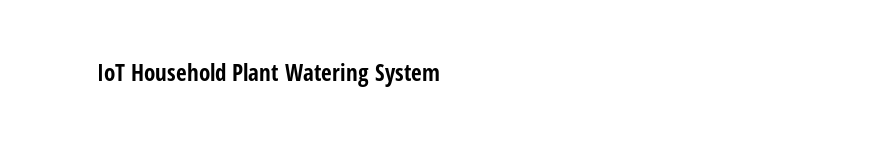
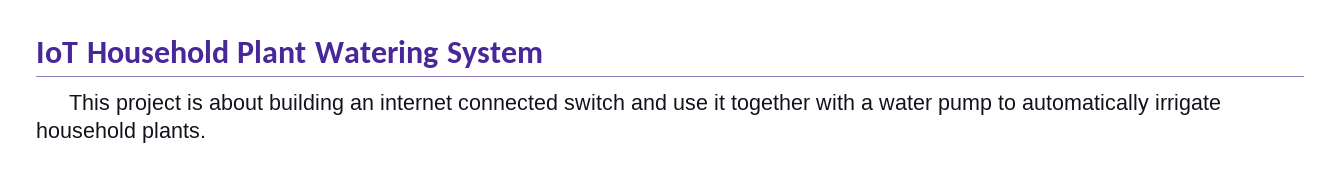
(440, 75) none -> [69,94,1222,115] [36,122,206,143] // This project is about building an internet connected switch and use it together with a water pump to automatically irrigate household plants.

